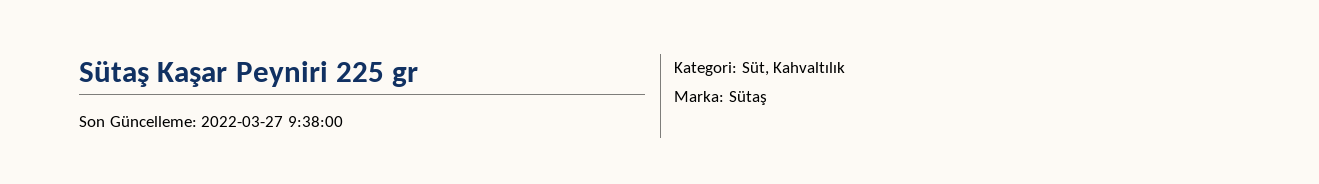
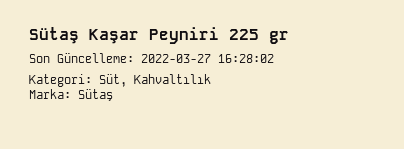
[287,116,343,127] 9:38:00 -> [218,54,274,63] 16:28:02

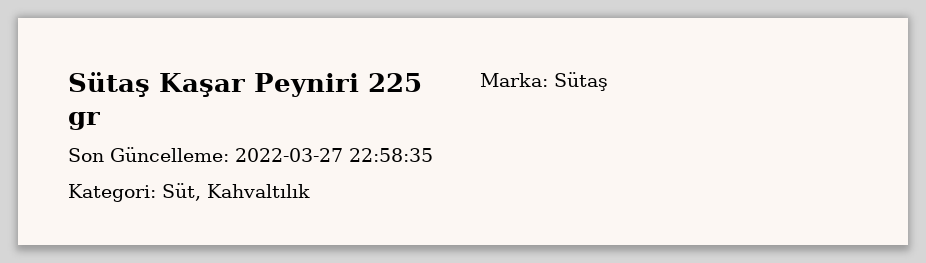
[218,54,274,63] 16:28:02 -> [349,148,433,162] 22:58:35

